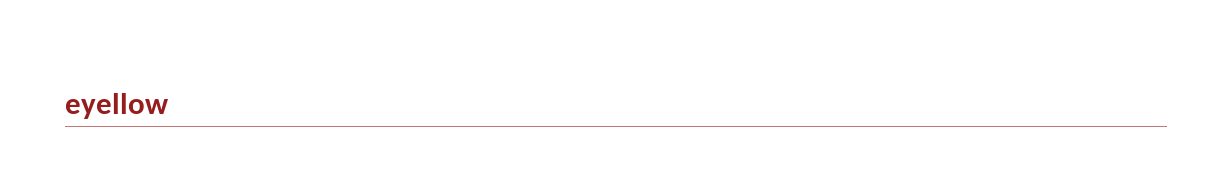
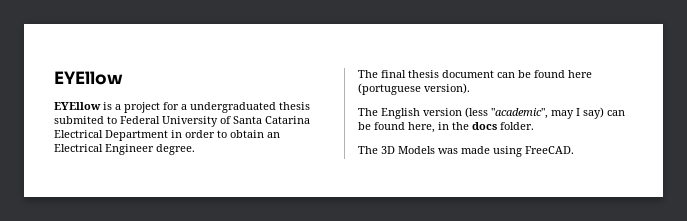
[65,93,168,119] eyellow -> [54,71,123,85] [54,102,310,113] [54,116,310,127] [54,130,280,141] [54,144,195,155] [358,70,592,78] [358,83,470,95] [358,107,625,119] [358,122,534,133] [358,146,574,157] EYEllow // EYEllow is a project for a undergraduated thesis submited to Federal University of Santa Catarina Electrical Department in order to obtain an Electrical Engineer degree. // The final thesis document can be found here (portuguese version). // The English version (less "academic", may I say) can be found here, in the docs folder. // The 3D Models was made using FreeCAD.

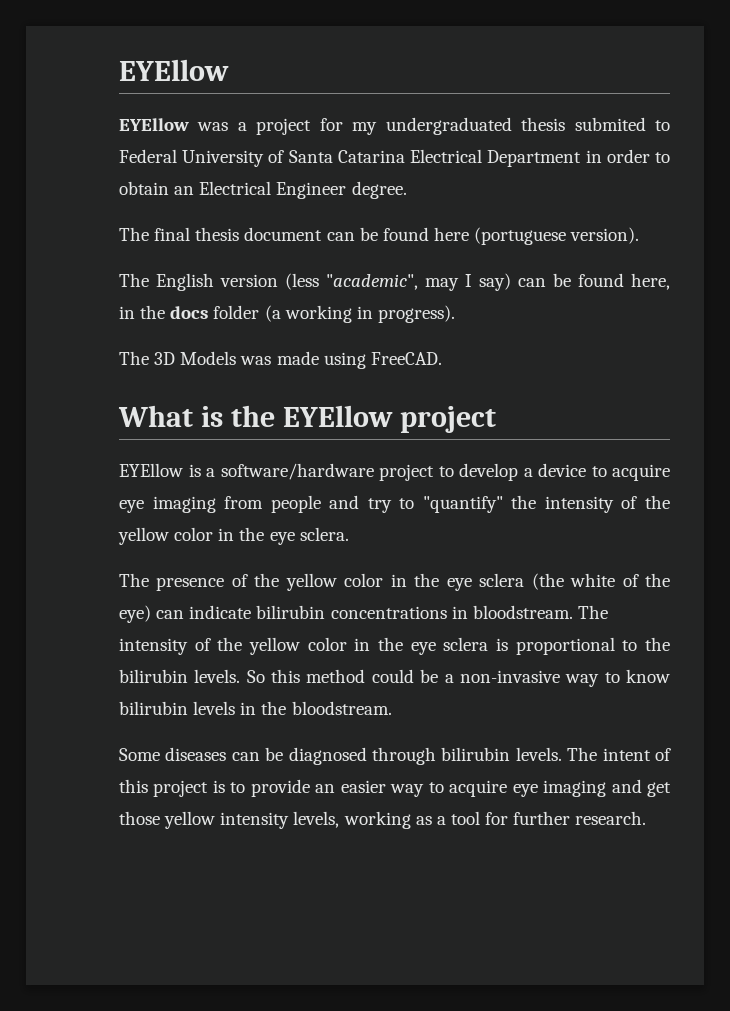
[103,102,112,110] is -> [197,122,229,131] was
[181,104,187,110] a -> [352,122,378,135] my
[500,122,534,130] folder. -> [213,305,455,323] folder (a working in progress).
(574, 150) none -> [118,405,496,433] [119,463,670,481] [119,495,670,513] [118,527,349,545] [119,573,670,591] [119,605,608,623] [119,637,670,655] [119,669,670,687] [119,701,392,715] [119,747,671,765] [119,779,671,797] [119,811,647,829] // What is the EYEllow project // EYEllow is a software/hardware project to develop a device to acquire eye imaging from people and try to "quantify" the intensity of the yellow color in the eye sclera. // The presence of the yellow color in the eye sclera (the white of the eye) can indicate bilirubin concentrations in bloodstream. The intensity of the yellow color in the eye sclera is proportional to the bilirubin levels. So this method could be a non-invasive way to know bilirubin levels in the bloodstream. // Some diseases can be diagnosed through bilirubin levels. The intent of this project is to provide an easier way to acquire eye imaging and get those yellow intensity levels, working as a tool for further research.

